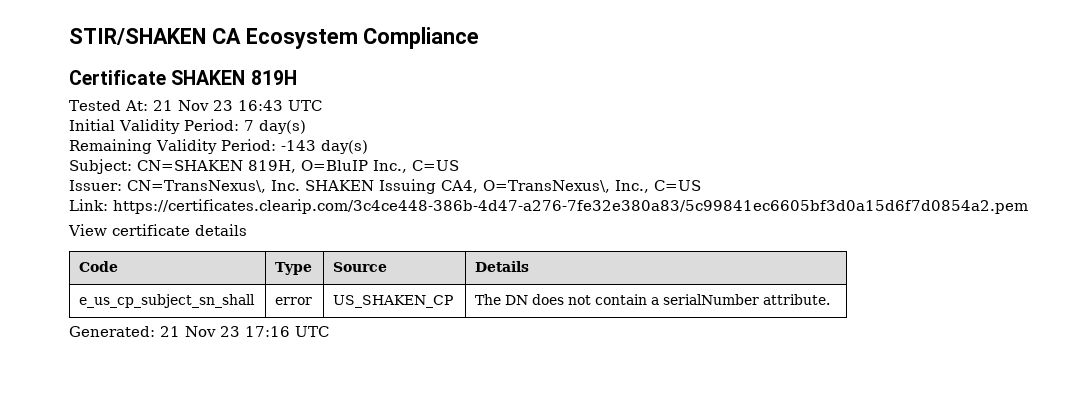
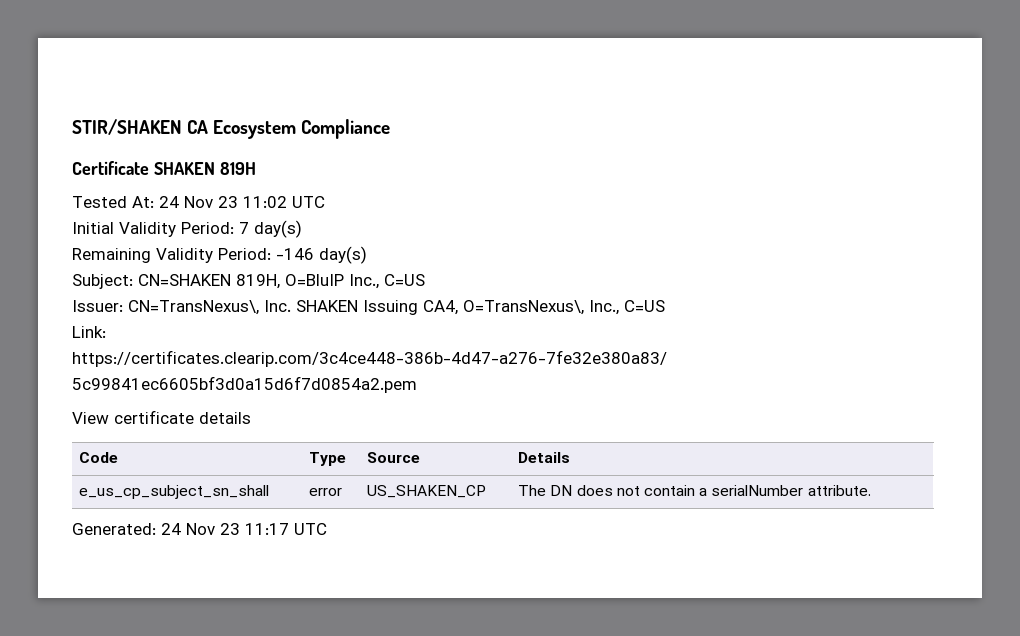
[152,100,283,111] 21 Nov 23 16:43 -> [159,196,287,208] 24 Nov 23 11:02
[280,140,316,151] -143 -> [276,248,314,260] -146
[160,326,290,337] 21 Nov 23 17:16 -> [161,523,289,535] 24 Nov 23 11:17

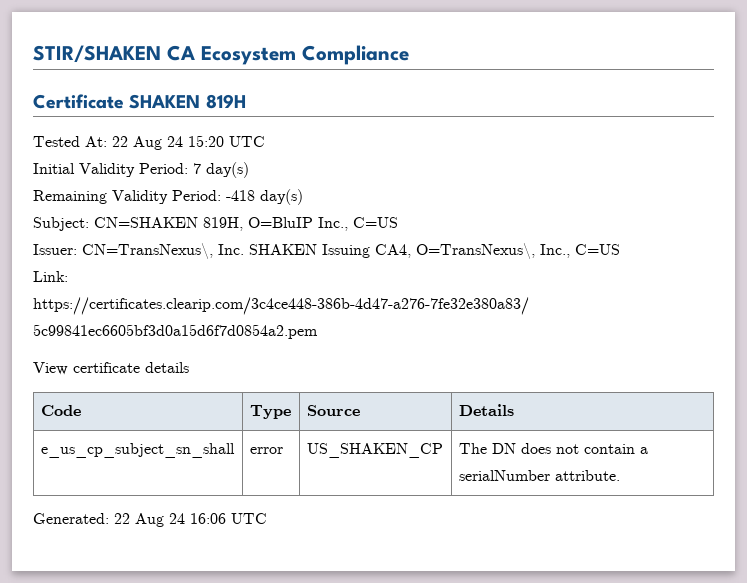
[159,196,287,208] 24 Nov 23 11:02 -> [112,135,224,150] 22 Aug 24 15:20
[276,248,314,260] -146 -> [226,190,255,201] -418
[161,523,289,535] 24 Nov 23 11:17 -> [114,513,226,527] 22 Aug 24 16:06

